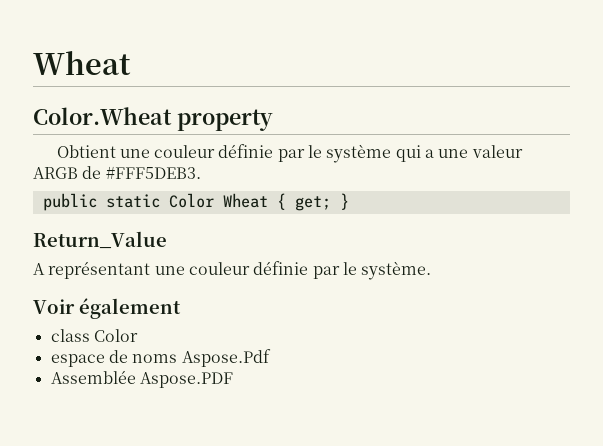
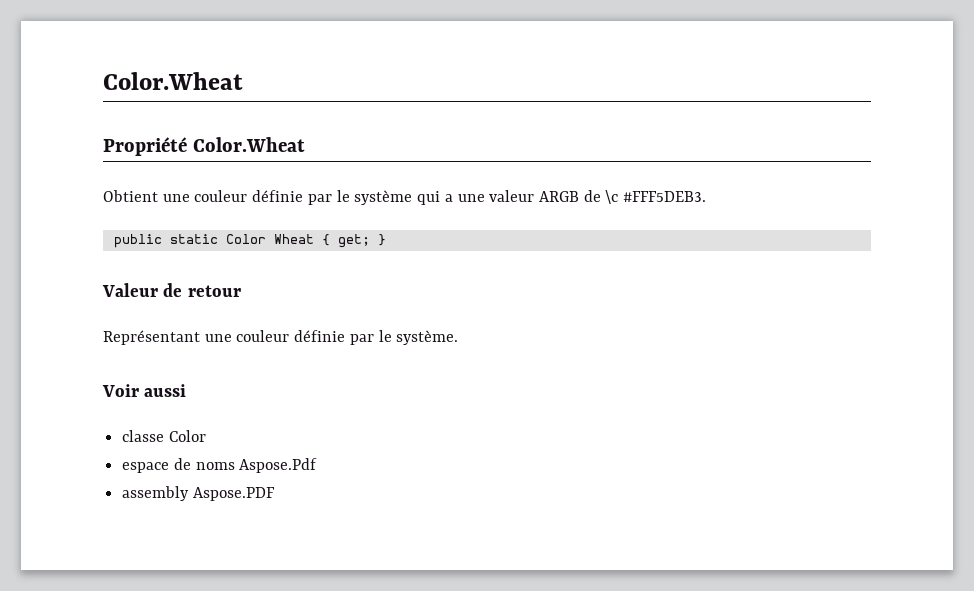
[33,51,131,75] [33,107,273,131] Wheat // Color.Wheat property -> [103,72,243,90] [103,137,305,156] Color.Wheat // Propriété Color.Wheat
(102, 172) none -> [605,190,619,204] \c
[33,231,167,249] [33,261,151,279] Return_Value // A représentant -> [102,283,241,297] [103,330,200,345] Valeur de retour // Représentant
[79,298,181,319] [50,329,90,342] également // class -> [144,384,187,397] [122,430,165,442] aussi // classe
[50,370,136,384] Assemblée -> [122,486,190,501] assembly

